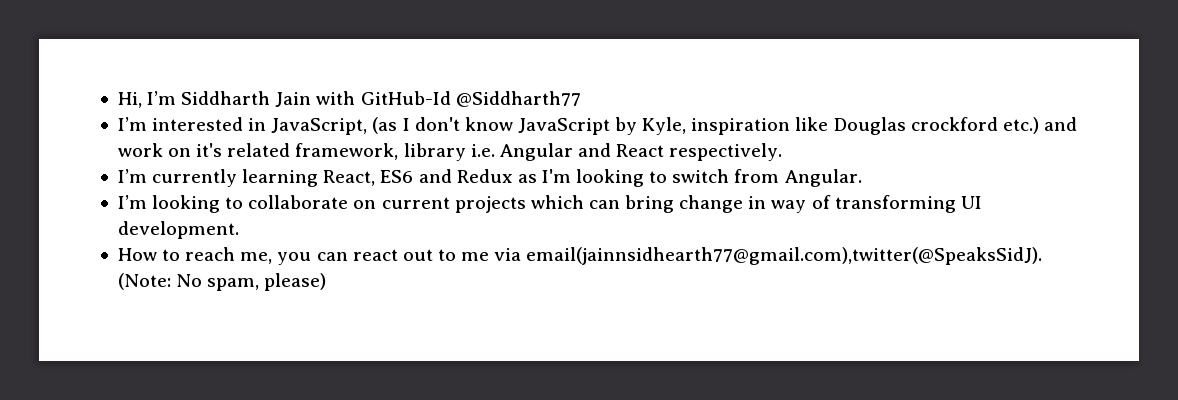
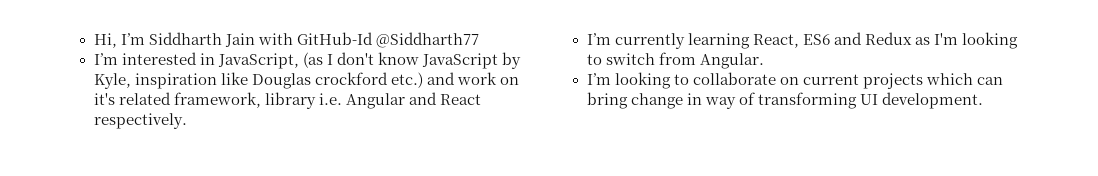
[117,247,1043,265] [117,273,327,291] // How to reach me, you can react out to me via email(jainnsidhearth77@gmail.com),twitter(@SpeaksSidJ). (Note: No spam, please) -> (983, 100) none

